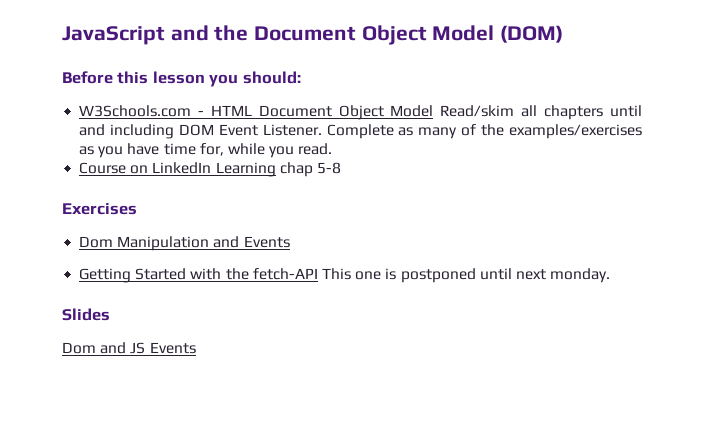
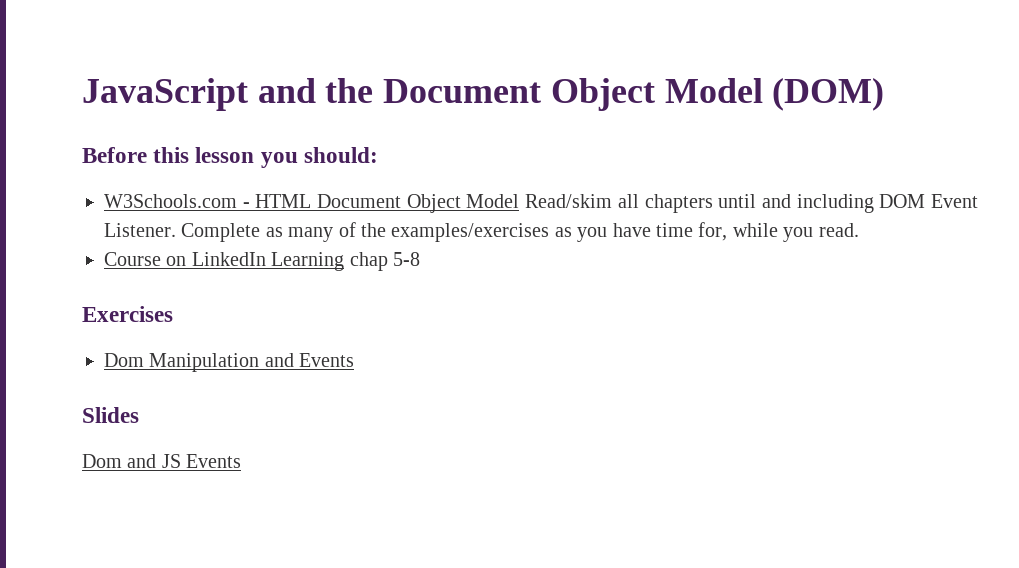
[79,268,611,283] // Getting Started with the fetch-API This one is postponed until next monday. -> (355, 360) none

